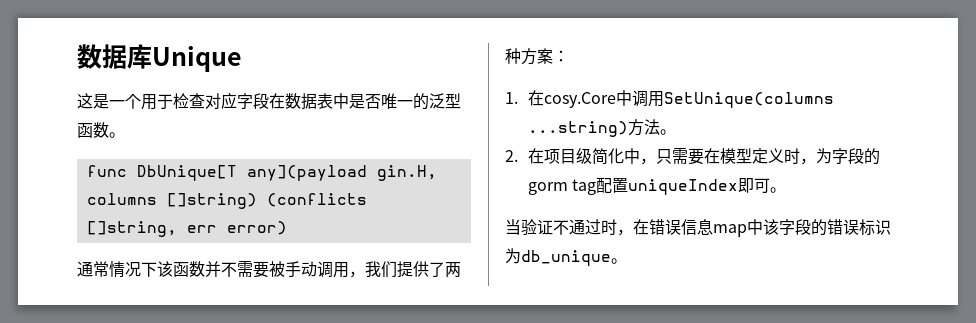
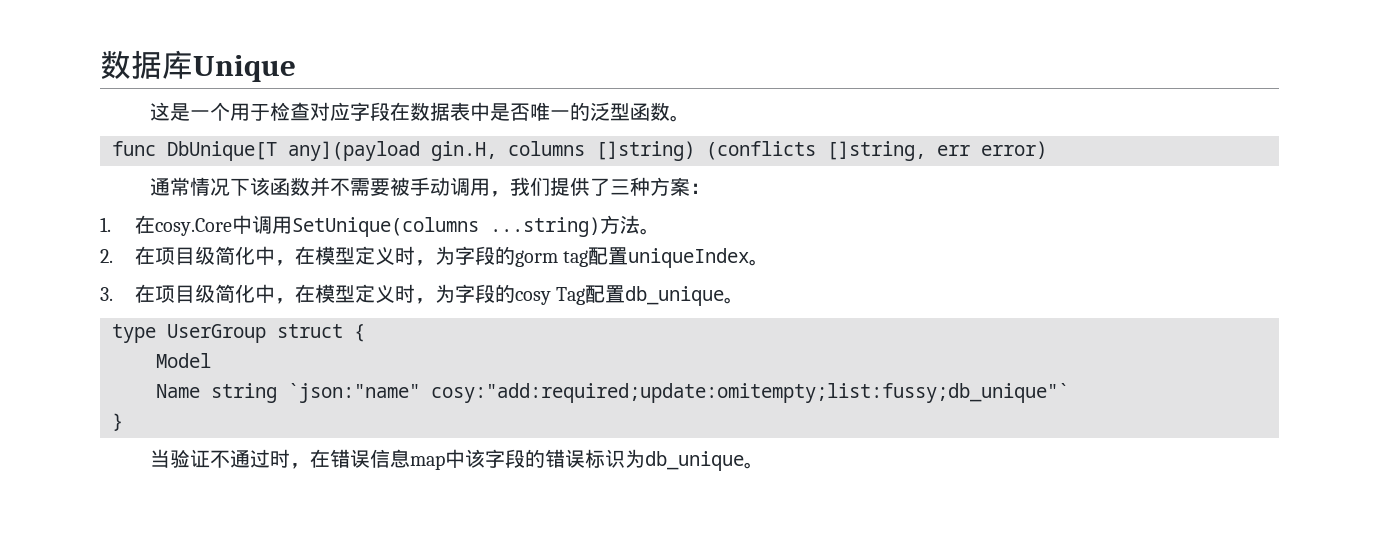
[445,262,461,277] 两 -> [610,179,631,195] 三
[655,148,704,165] 只需要 -> (295, 263) none
[738,178,787,193] 即可。 -> [749,259,770,266] [100,284,745,306] [112,324,365,343] [156,353,211,368] [156,383,1069,403] [112,413,123,431] 。 // 3.在项目级简化中，在模型定义时，为字段的cosy Tag配置db_unique。 // type UserGroup struct { // Model // Name string `json:"name" cosy:"add:required;update:omitempty;list:fussy;db_unique"` // }

